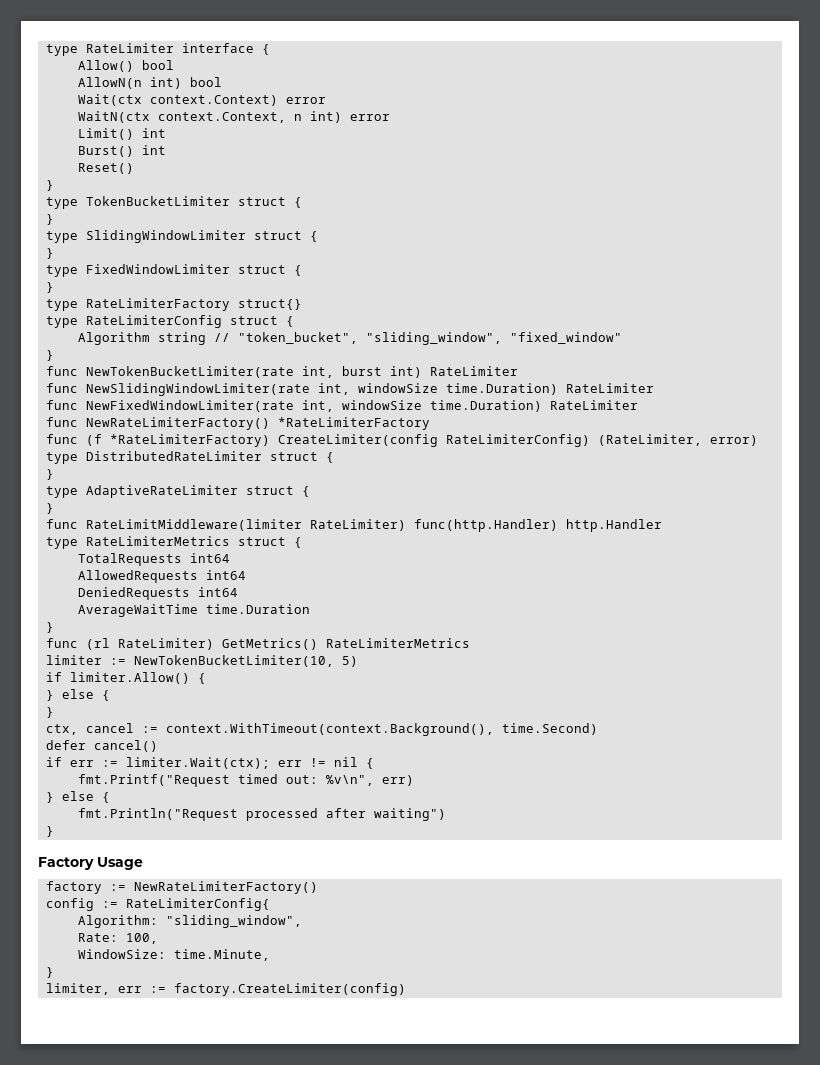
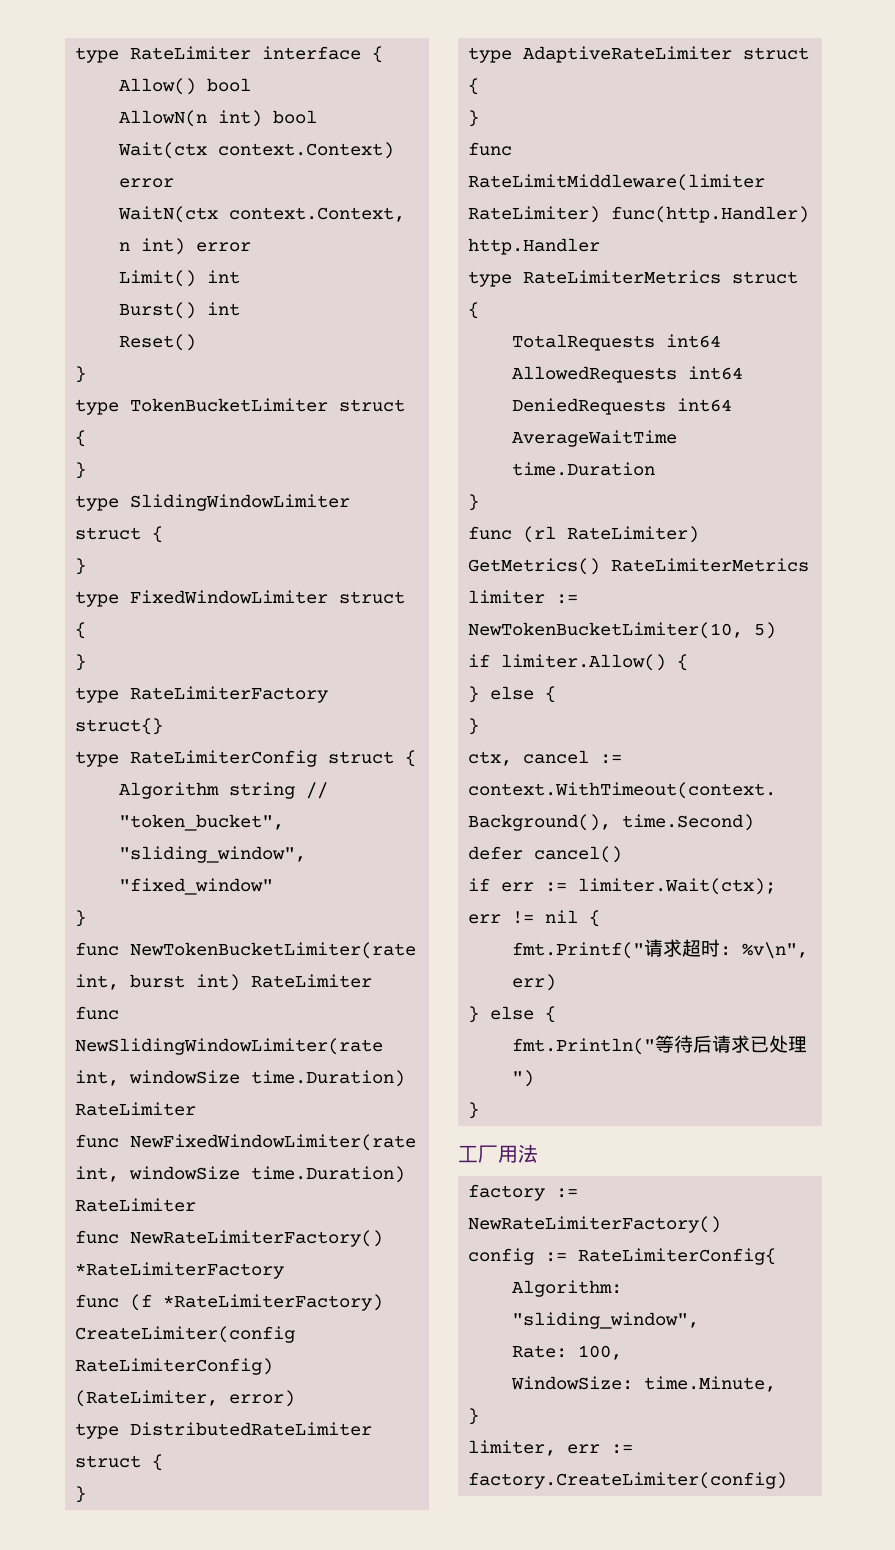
[77,774,318,787] fmt.Printf("Request timed out: -> [512,939,732,959] fmt.Printf("请求超时:
[77,808,446,821] [45,826,54,837] [38,857,143,870] fmt.Println("Request processed after waiting") // } // Factory Usage -> [512,1035,808,1055] [512,1070,535,1087] [468,1102,480,1119] [458,1144,538,1163] fmt.Println("等待后请求已处理") // } // 工厂用法

